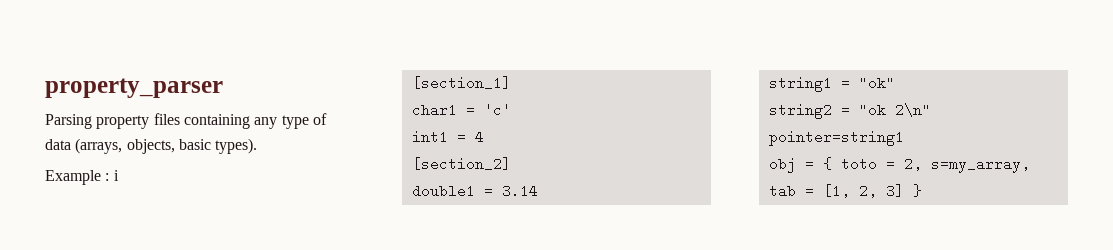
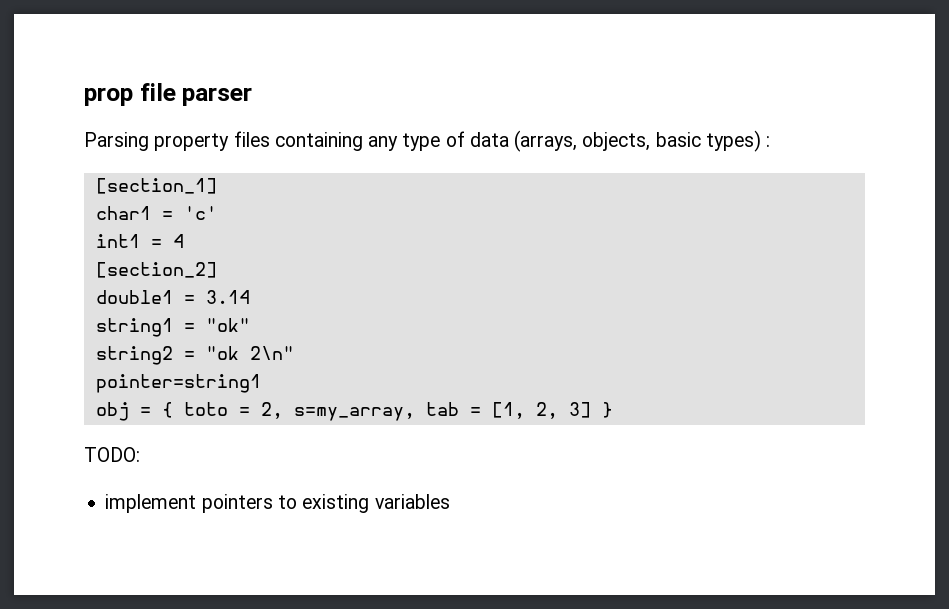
[45,78,223,98] property_parser -> [84,83,253,106] prop file parser
[215,138,258,154] [45,170,101,185] types). // Example -> [705,130,761,152] types)
[113,170,119,181] i -> (771, 141) none
(922, 190) none -> [84,447,140,462] [105,494,450,513] // TODO: // implement pointers to existing variables

